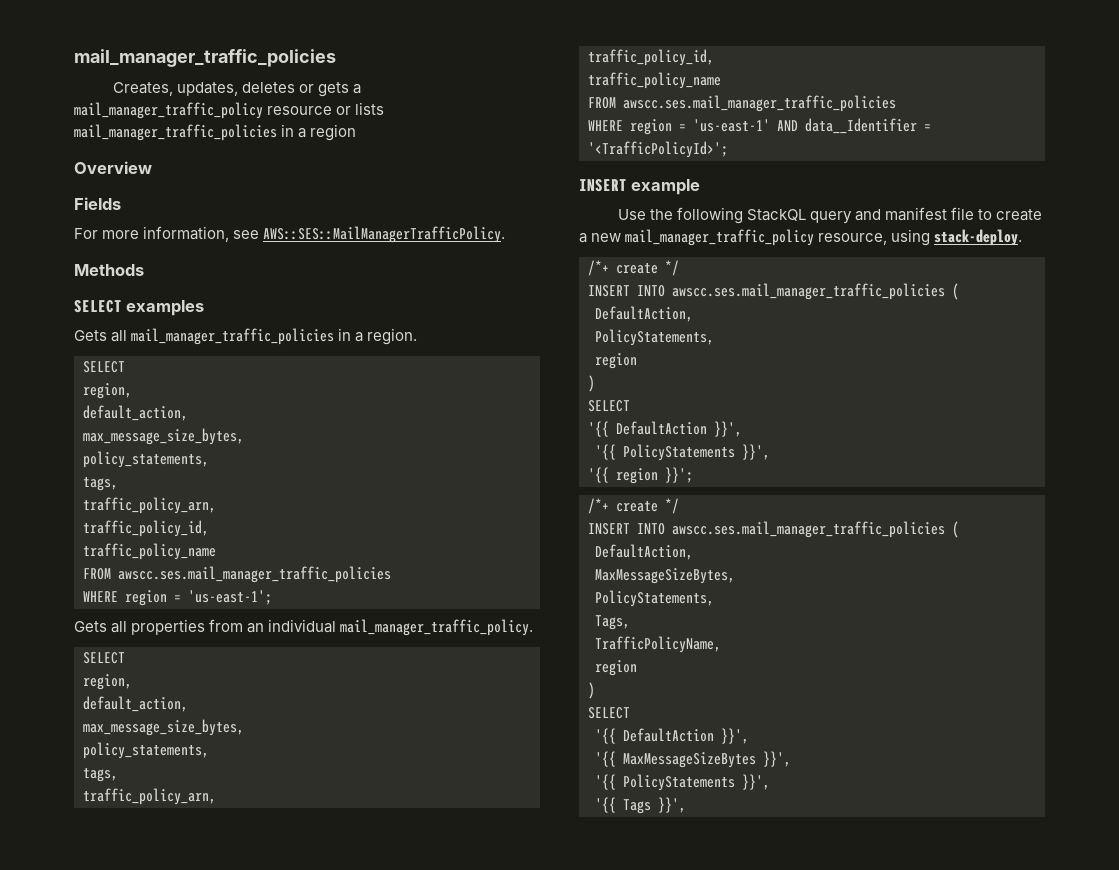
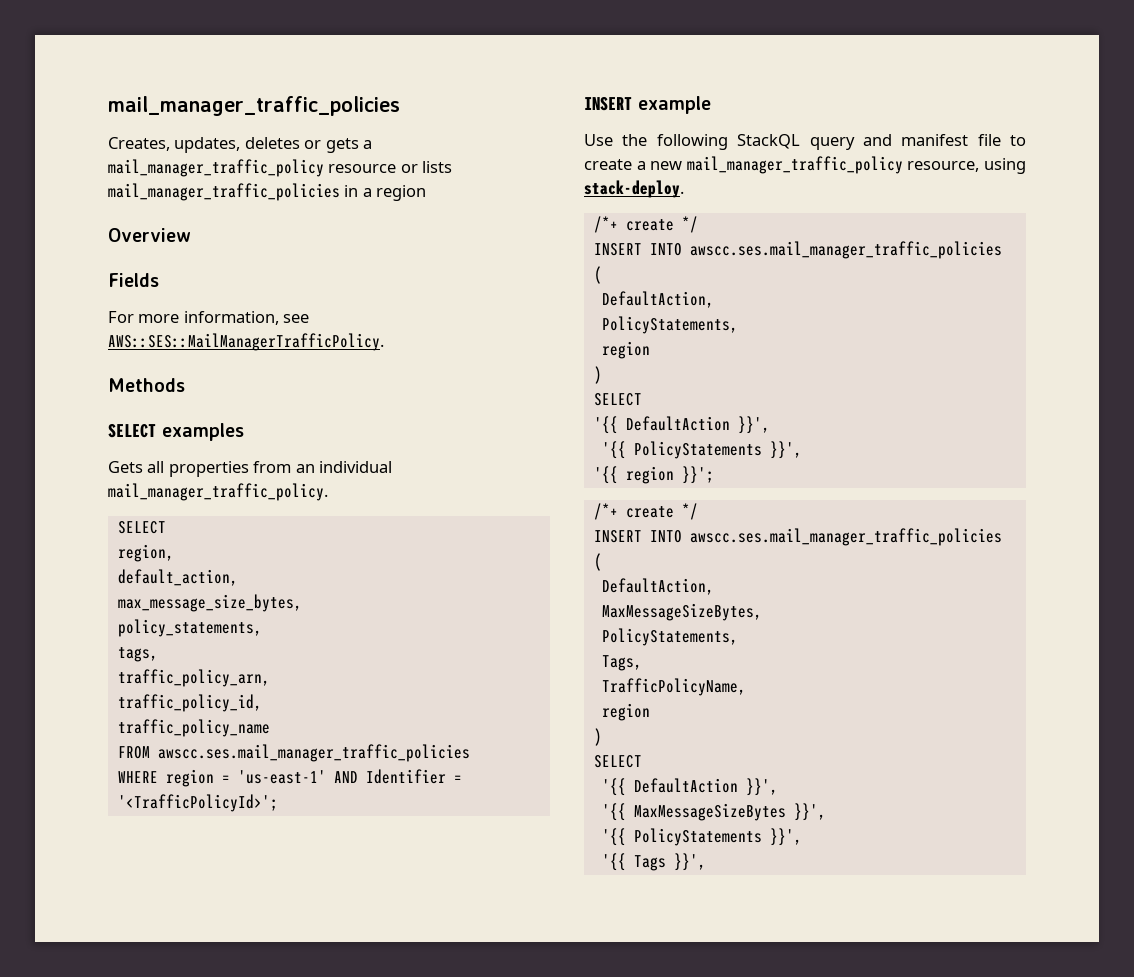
[74,328,418,345] [83,361,125,373] [83,383,132,399] [83,405,188,421] [83,428,244,445] [83,451,209,468] [83,477,118,491] [83,497,216,514] [83,520,209,537] [83,543,216,560] [83,566,391,583] [83,590,272,606] // Gets all mail_manager_traffic_policies in a region. // SELECT // region, // default_action, // max_message_size_bytes, // policy_statements, // tags, // traffic_policy_arn, // traffic_policy_id, // traffic_policy_name // FROM awscc.ses.mail_manager_traffic_policies // WHERE region = 'us-east-1'; -> (244, 432) none
[805,118,917,134] data__Identifier -> [365,769,446,784] Identifier

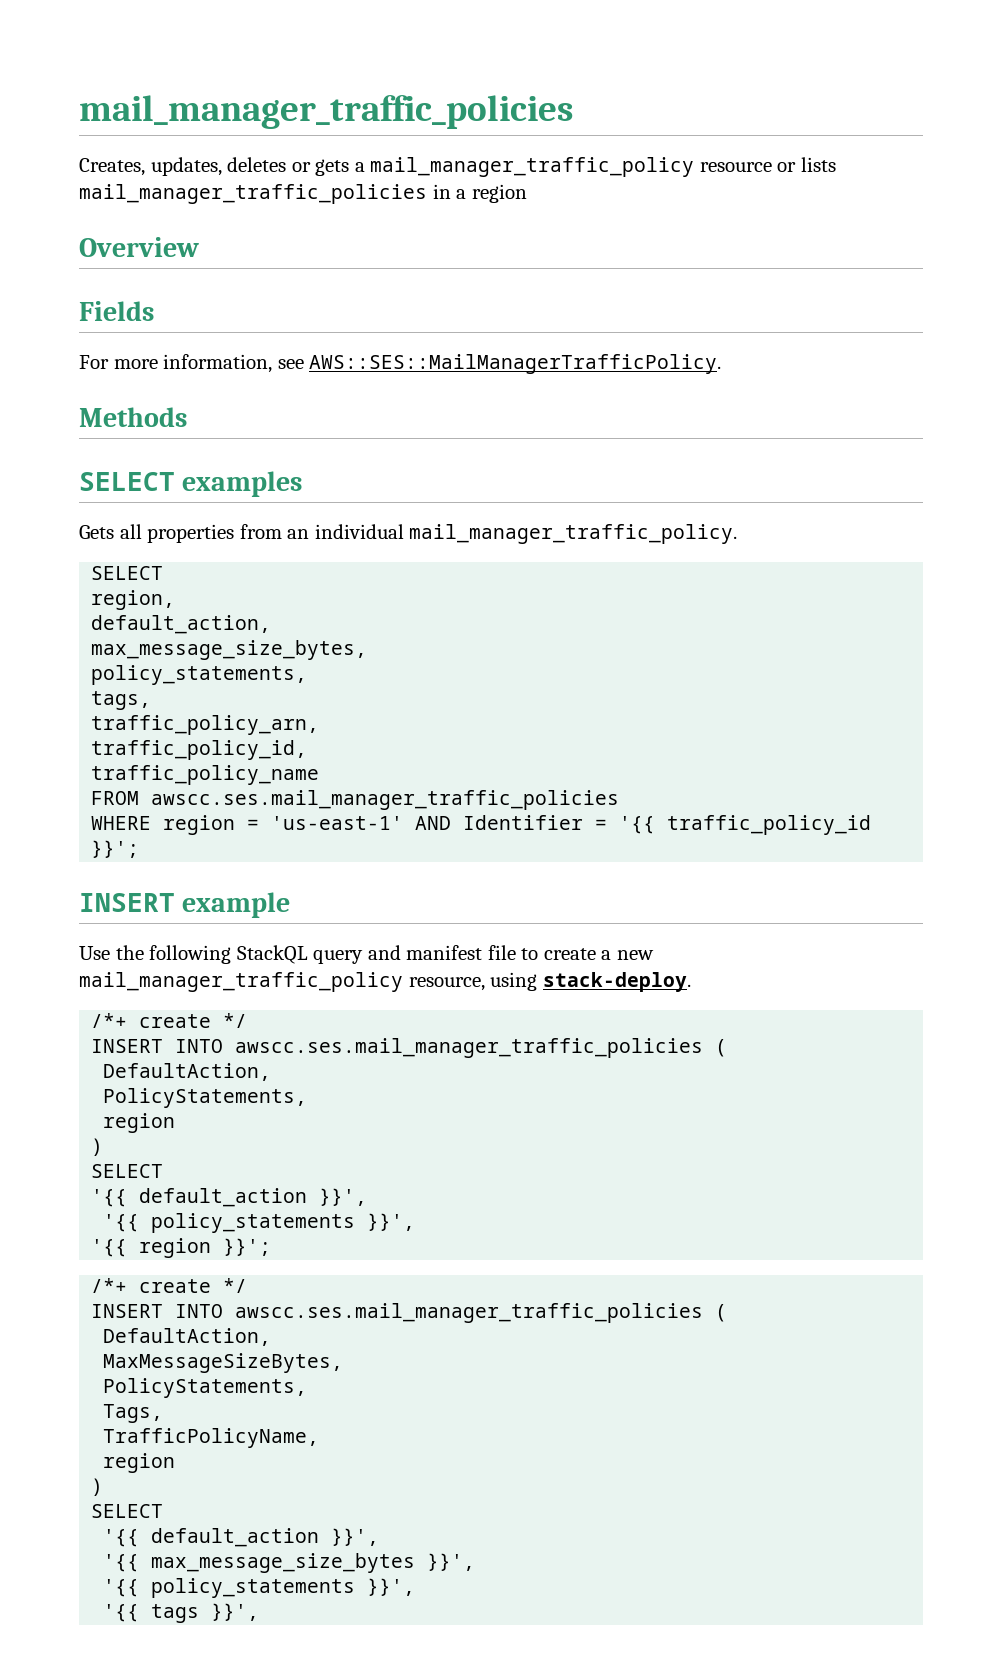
[117,794,278,812] '<TrafficPolicyId>'; -> [619,815,872,835] [91,840,140,858] '{{ traffic_policy_id }}';
[625,416,770,434] [601,441,762,459] DefaultAction }}', // '{{ PolicyStatements -> [139,1188,368,1207] [103,1213,356,1233] default_action }}', // '{{ policy_statements
[633,778,778,796] [601,803,826,821] [601,828,802,846] [601,853,666,871] DefaultAction }}', // '{{ MaxMessageSizeBytes }}', // '{{ PolicyStatements }}', // '{{ Tags -> [151,1528,380,1547] [103,1553,476,1573] [103,1578,416,1598] [103,1604,200,1623] default_action }}', // '{{ max_message_size_bytes }}', // '{{ policy_statements }}', // '{{ tags

